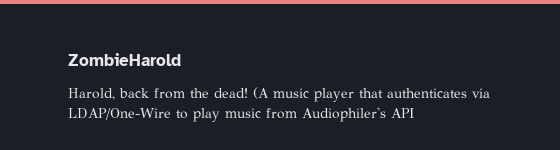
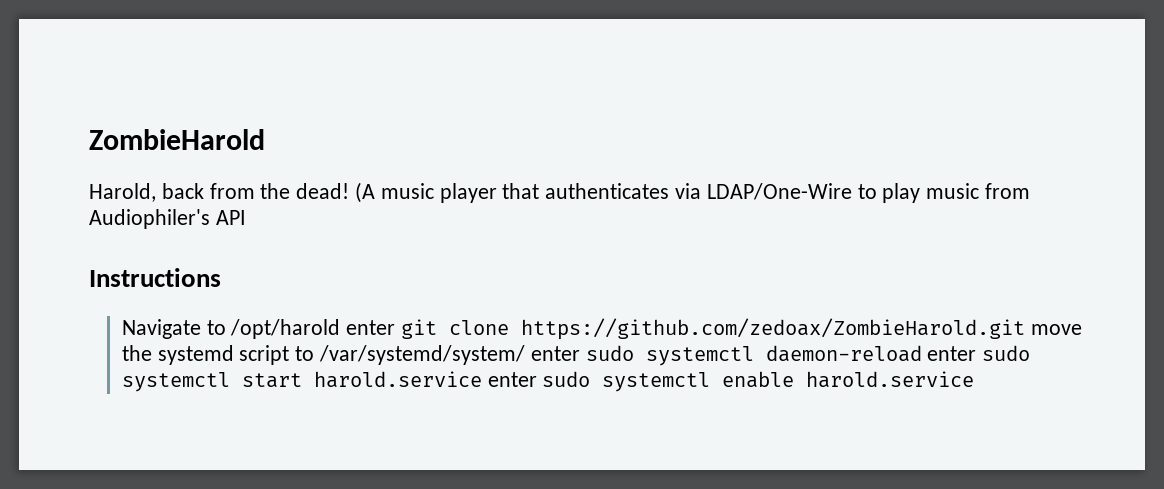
(414, 113) none -> [89,268,221,287] [121,318,1082,340] [121,345,1031,366] [121,371,975,392] // Instructions // Navigate to /opt/harold enter git clone https://github.com/zedoax/ZombieHarold.git move the systemd script to /var/systemd/system/ enter sudo systemctl daemon-reload enter sudo systemctl start harold.service enter sudo systemctl enable harold.service

